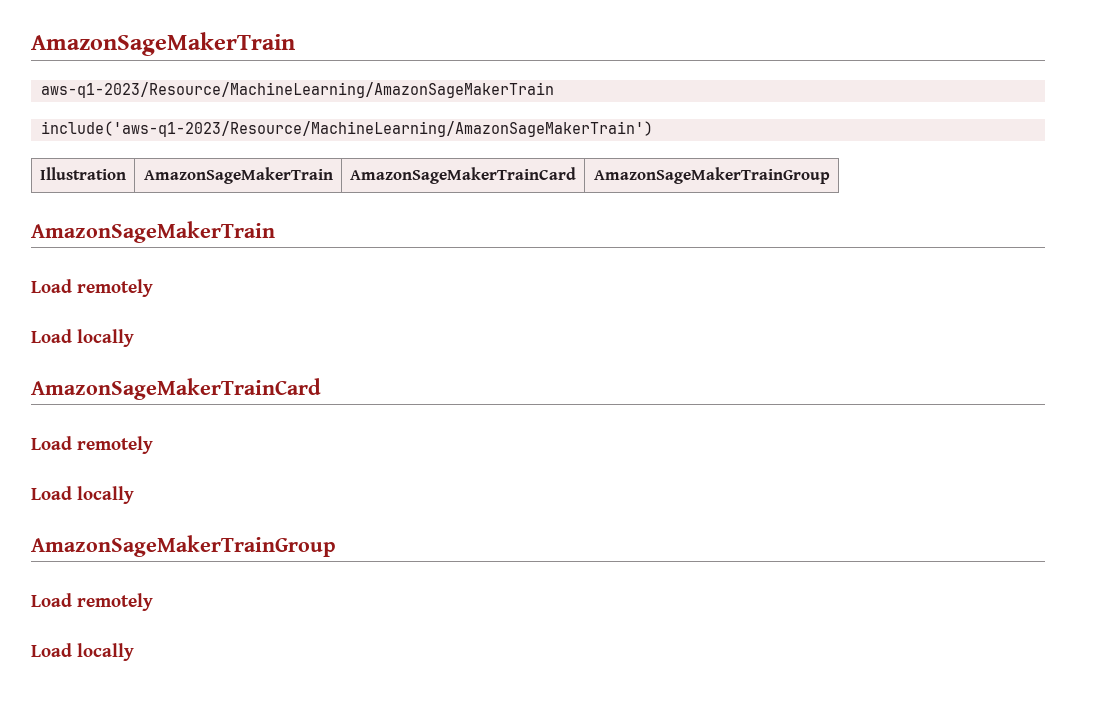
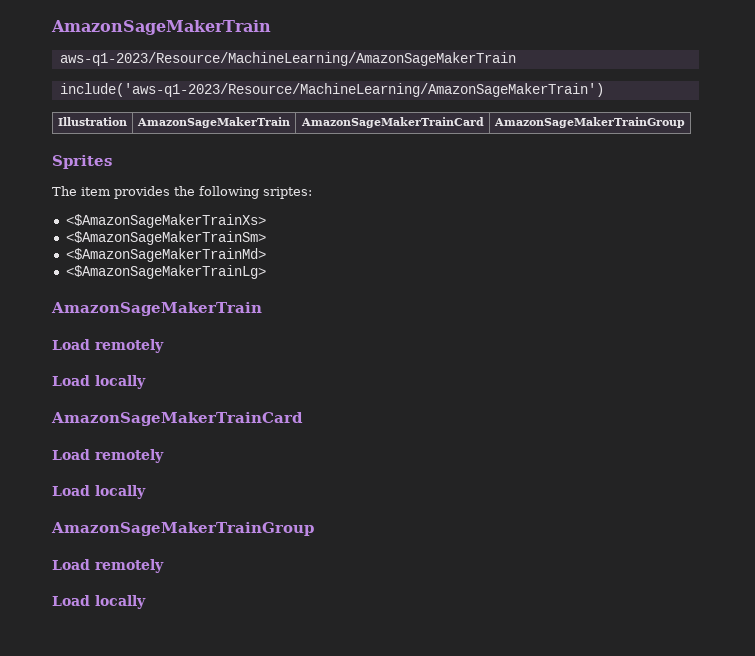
(830, 175) none -> [52,155,112,169] [52,186,312,199] [65,214,266,228] [65,231,266,245] [65,248,266,262] [65,265,266,279] // Sprites // The item provides the following sriptes: // <$AmazonSageMakerTrainXs> // <$AmazonSageMakerTrainSm> // <$AmazonSageMakerTrainMd> // <$AmazonSageMakerTrainLg>

